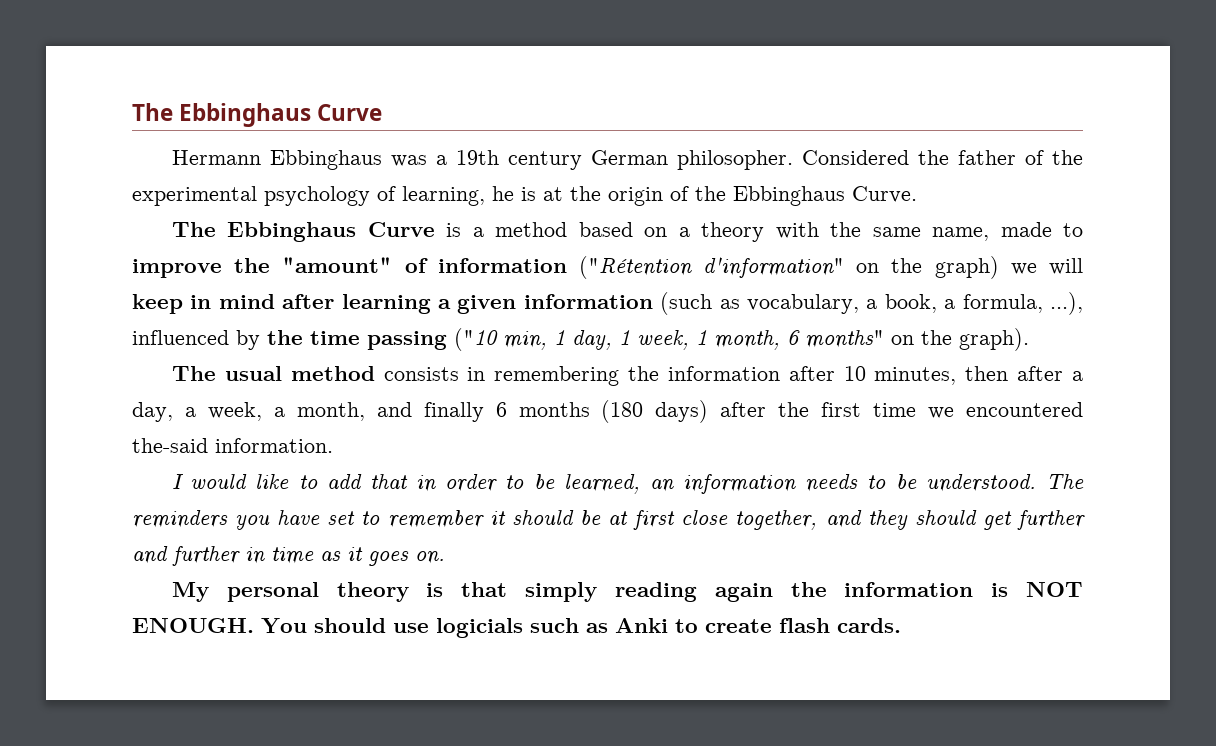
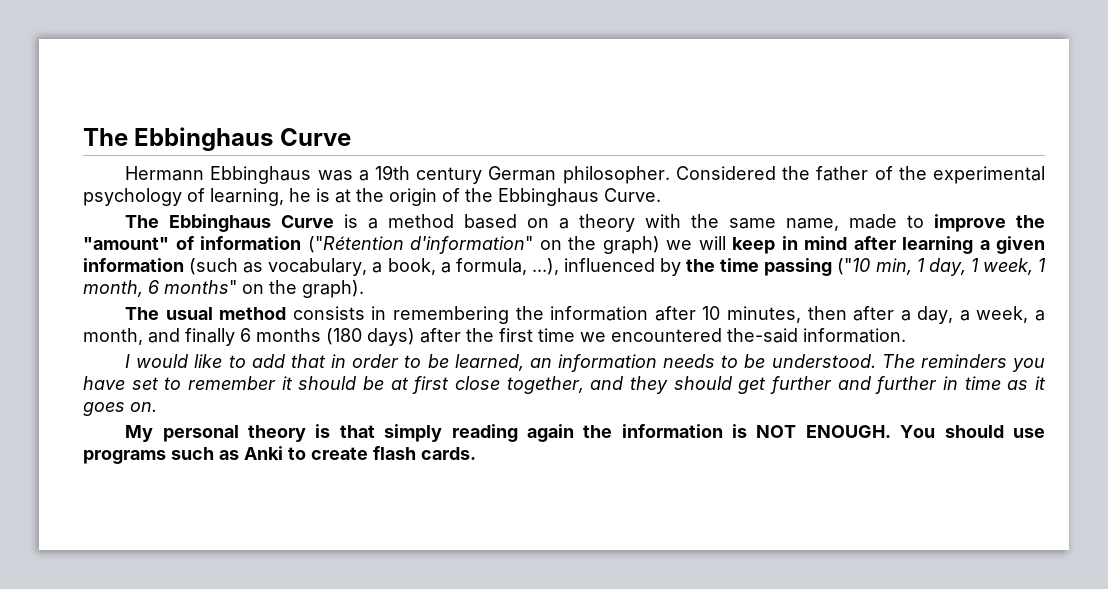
[436,618,523,638] logicials -> [83,450,166,464] programs

